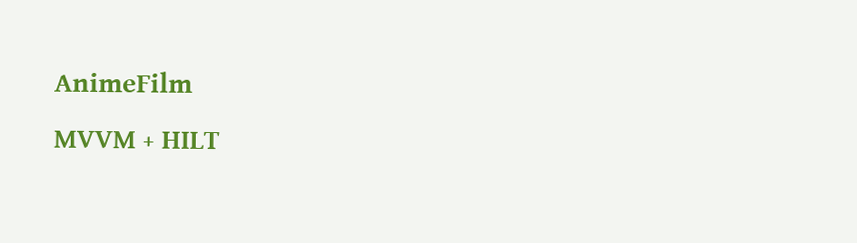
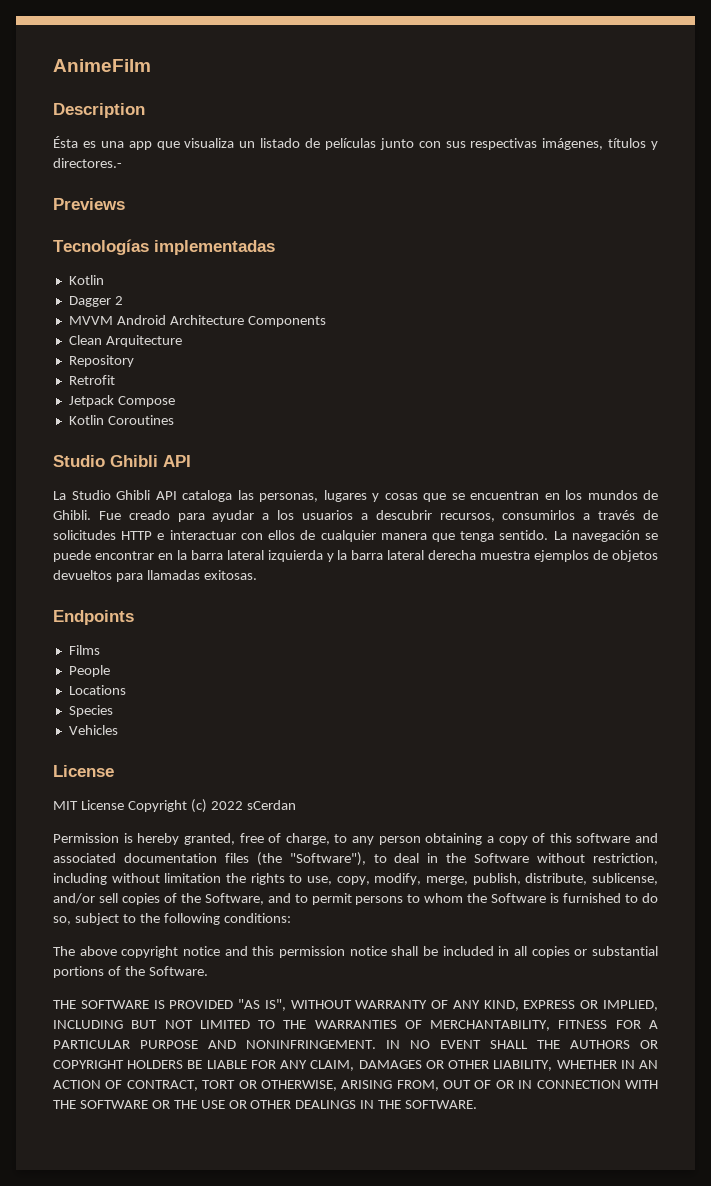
[53,130,220,150] MVVM + HILT -> [53,103,145,118] [53,136,658,150] [53,158,122,168] [53,198,125,210] [53,239,275,255] [68,275,104,285] [68,296,123,307] [68,315,326,327] [68,335,182,347] [68,355,134,367] [68,375,115,385] [68,395,175,407] [68,415,174,425] [53,455,191,467] [53,490,658,502] [53,510,659,522] [53,530,658,542] [53,550,658,562] [53,570,257,582] [53,610,134,625] [68,645,100,655] [68,665,110,677] [68,685,126,695] [68,705,113,717] [68,725,118,735] [53,765,114,777] [53,799,296,813] [53,833,658,845] [53,852,658,866] [53,873,658,885] [53,893,658,905] [53,913,291,925] [53,946,658,958] [53,966,208,978] [53,999,658,1011] [53,1020,658,1031] [53,1040,658,1049] [53,1060,658,1071] [53,1080,658,1091] [53,1100,478,1109] Description // Ésta es una app que visualiza un listado de películas junto con sus respectivas imágenes, títulos y directores.- // Previews // Tecnologías implementadas // Kotlin // Dagger 2 // MVVM Android Architecture Components // Clean Arquitecture // Repository // Retrofit // Jetpack Compose // Kotlin Coroutines // Studio Ghibli API // La Studio Ghibli API cataloga las personas, lugares y cosas que se encuentran en los mundos de Ghibli. Fue creado para ayudar a los usuarios a descubrir recursos, consumirlos a través de solicitudes HTTP e interactuar con ellos de cualquier manera que tenga sentido. La navegación se puede encontrar en la barra lateral izquierda y la barra lateral derecha muestra ejemplos de objetos devueltos para llamadas exitosas. // Endpoints // Films // People // Locations // Species // Vehicles // License // MIT License Copyright (c) 2022 sCerdan // Permission is hereby granted, free of charge, to any person obtaining a copy of this software and associated documentation files (the "Software"), to deal in the Software without restriction, including without limitation the rights to use, copy, modify, merge, publish, distribute, sublicense, and/or sell copies of the Software, and to permit persons to whom the Software is furnished to do so, subject to the following conditions: // The above copyright notice and this permission notice shall be included in all copies or substantial portions of the Software. // THE SOFTWARE IS PROVIDED "AS IS", WITHOUT WARRANTY OF ANY KIND, EXPRESS OR IMPLIED, INCLUDING BUT NOT LIMITED TO THE WARRANTIES OF MERCHANTABILITY, FITNESS FOR A PARTICULAR PURPOSE AND NONINFRINGEMENT. IN NO EVENT SHALL THE AUTHORS OR COPYRIGHT HOLDERS BE LIABLE FOR ANY CLAIM, DAMAGES OR OTHER LIABILITY, WHETHER IN AN ACTION OF CONTRACT, TORT OR OTHERWISE, ARISING FROM, OUT OF OR IN CONNECTION WITH THE SOFTWARE OR THE USE OR OTHER DEALINGS IN THE SOFTWARE.

